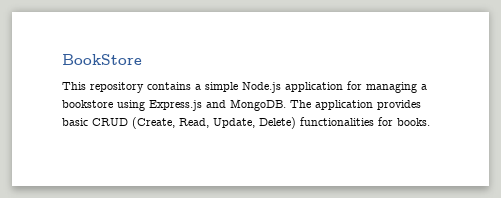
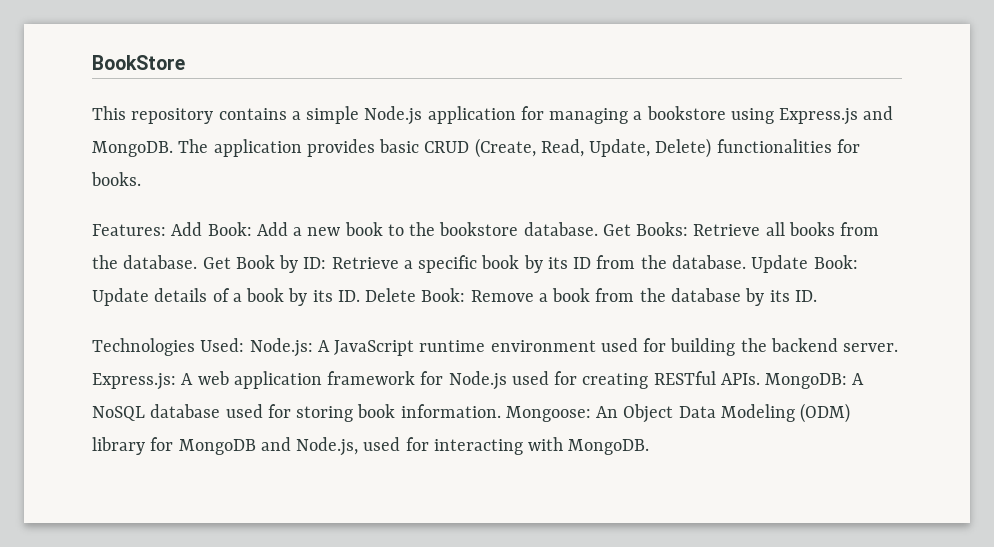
(430, 122) none -> [92,222,880,236] [92,255,858,273] [92,288,817,306] [92,338,899,357] [92,371,865,390] [92,403,851,423] [92,437,650,456] // Features: Add Book: Add a new book to the bookstore database. Get Books: Retrieve all books from the database. Get Book by ID: Retrieve a specific book by its ID from the database. Update Book: Update details of a book by its ID. Delete Book: Remove a book from the database by its ID. // Technologies Used: Node.js: A JavaScript runtime environment used for building the backend server. Express.js: A web application framework for Node.js used for creating RESTful APIs. MongoDB: A NoSQL database used for storing book information. Mongoose: An Object Data Modeling (ODM) library for MongoDB and Node.js, used for interacting with MongoDB.

